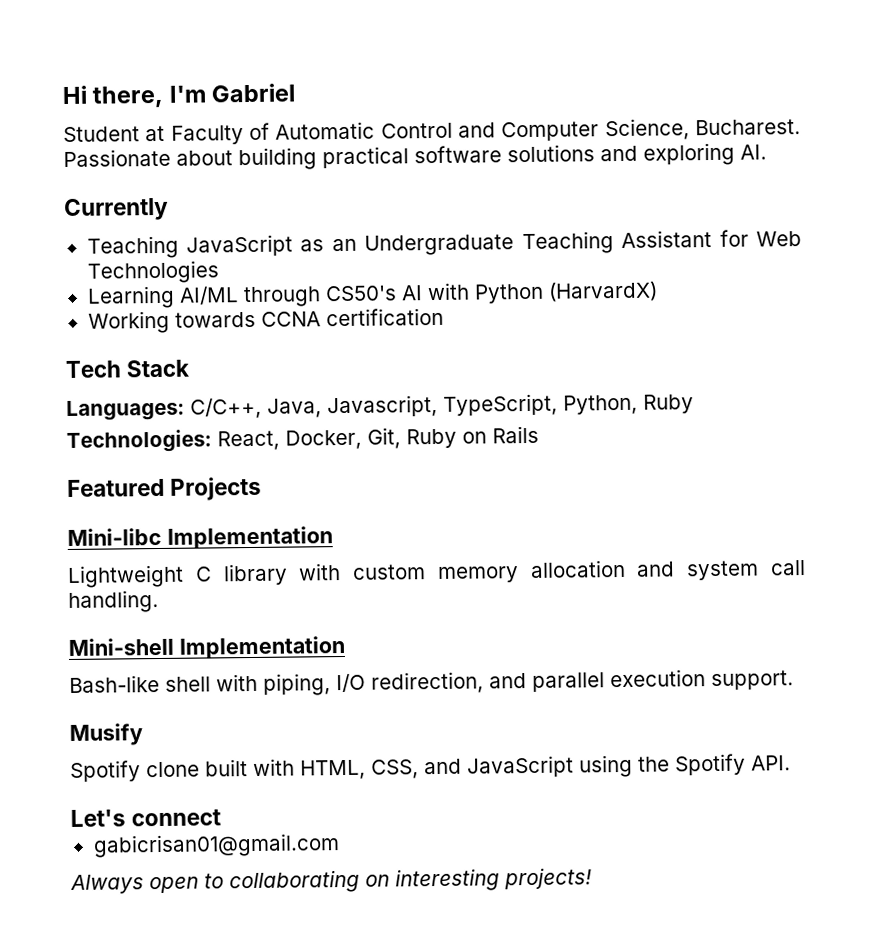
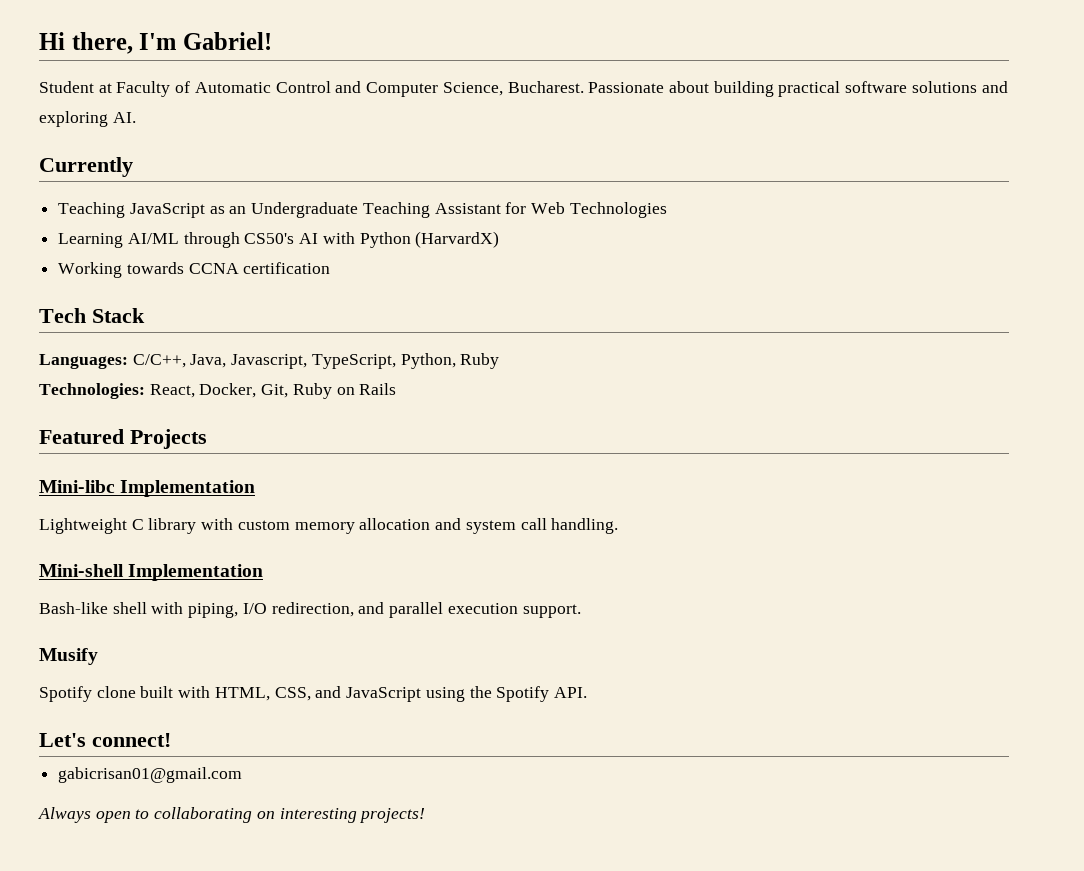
[211,83,296,103] Gabriel -> [182,32,272,50] Gabriel!
[131,809,222,827] connect -> [92,733,171,747] connect!

